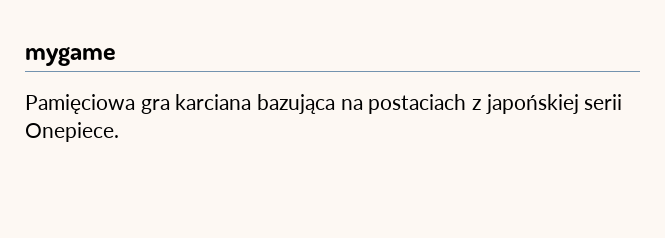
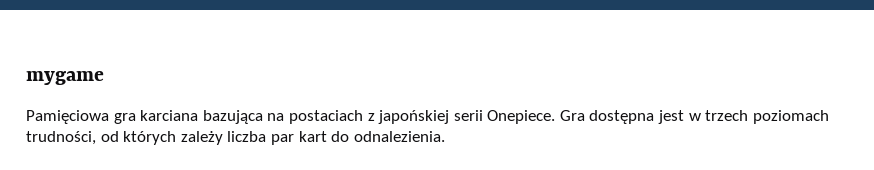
(119, 132) none -> [559,110,829,124] [26,131,445,145] Gra dostępna jest w trzech poziomach trudności, od których zależy liczba par kart do odnalezienia.

